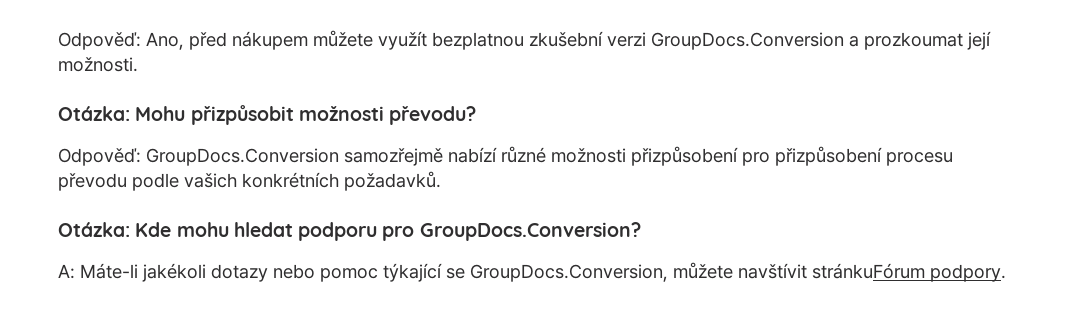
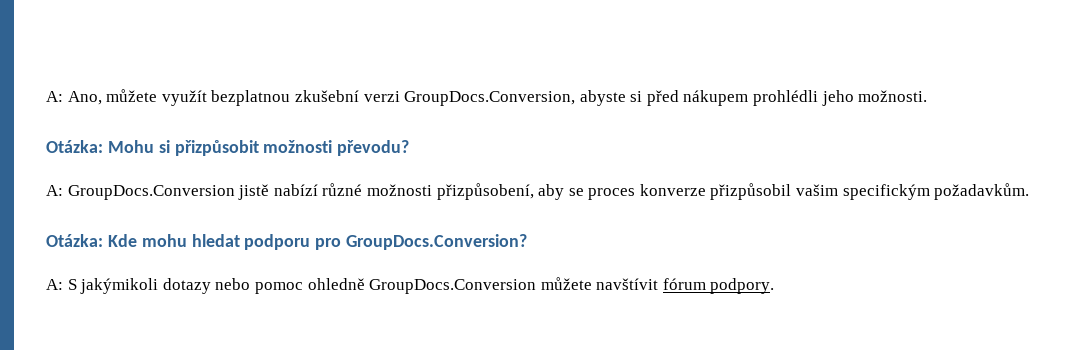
[58,31,308,50] Odpověď: Ano, před nákupem -> [46,91,102,105] A: Ano,
[651,31,991,50] GroupDocs.Conversion a prozkoumat její -> [404,90,854,106] GroupDocs.Conversion, abyste si před nákupem prohlédli jeho
(186, 113) none -> [158,140,170,153] si
[58,146,953,166] [58,171,441,191] Odpověď: GroupDocs.Conversion samozřejmě nabízí různé možnosti přizpůsobení pro přizpůsobení procesu převodu podle vašich konkrétních požadavků. -> [46,183,1030,200] A: GroupDocs.Conversion jistě nabízí různé možnosti přizpůsobení, aby se proces konverze přizpůsobil vašim specifickým požadavkům.
[80,263,206,282] Máte-li jakékoli -> [67,278,159,294] S jakýmikoli
[383,263,668,282] týkající se GroupDocs.Conversion, -> [307,278,537,294] ohledně GroupDocs.Conversion
[812,263,925,279] stránkuFórum -> [662,278,706,290] fórum

